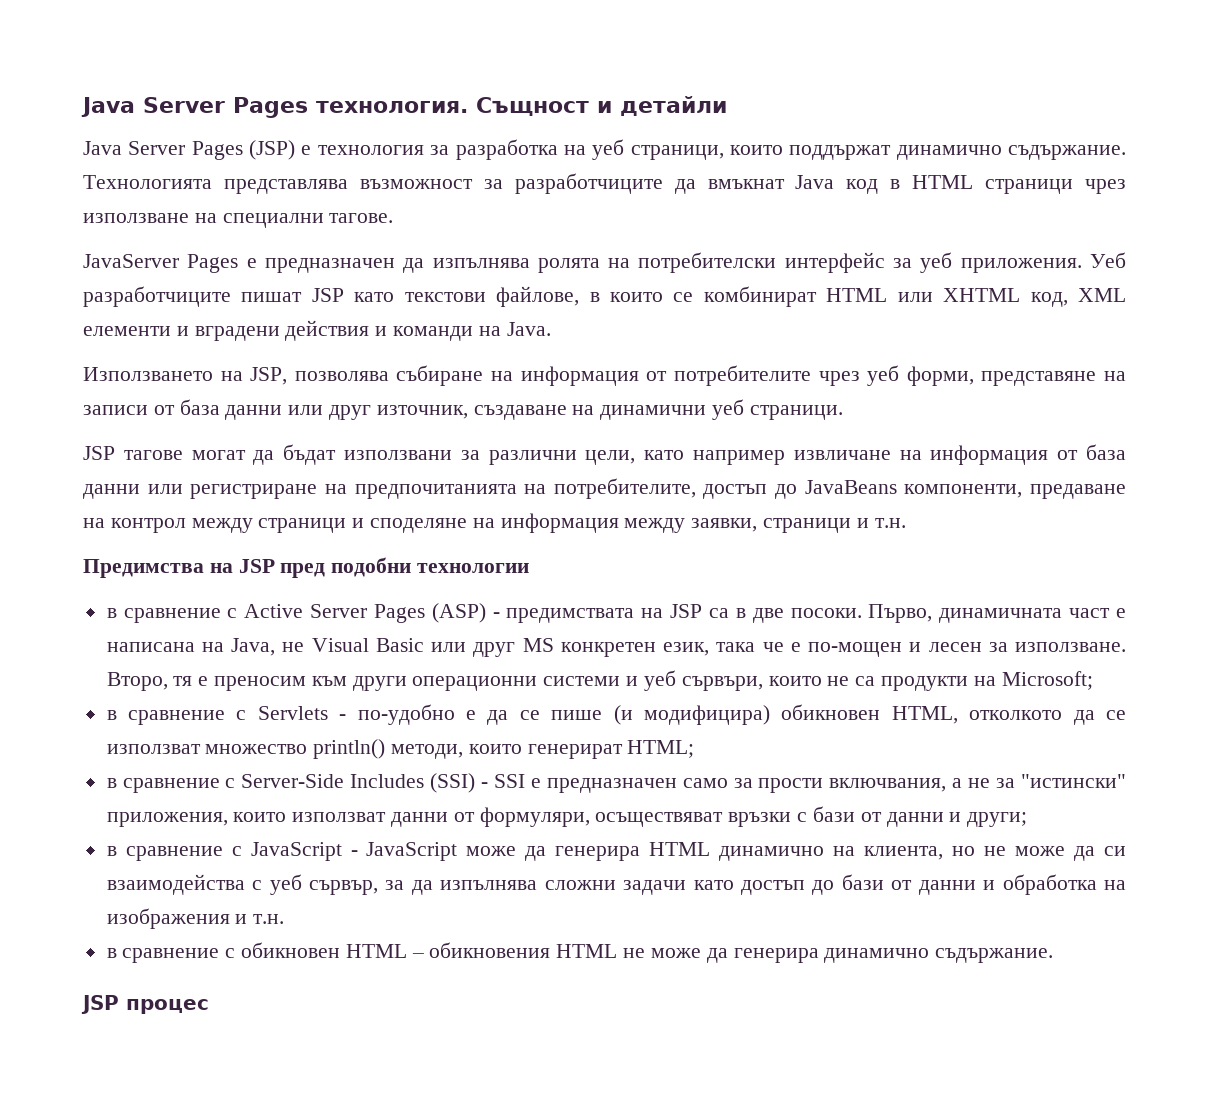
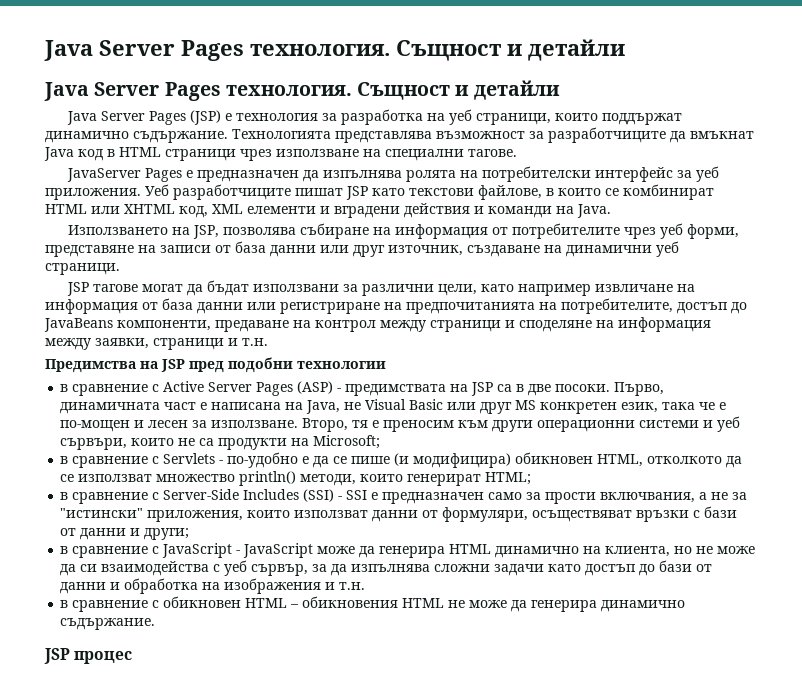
[81,96,727,118] Java Server Pages технология. Същност и детайли -> [44,39,625,61] [44,80,560,101] Java Server Pages технология. Същност и детайли // Java Server Pages технология. Същност и детайли

